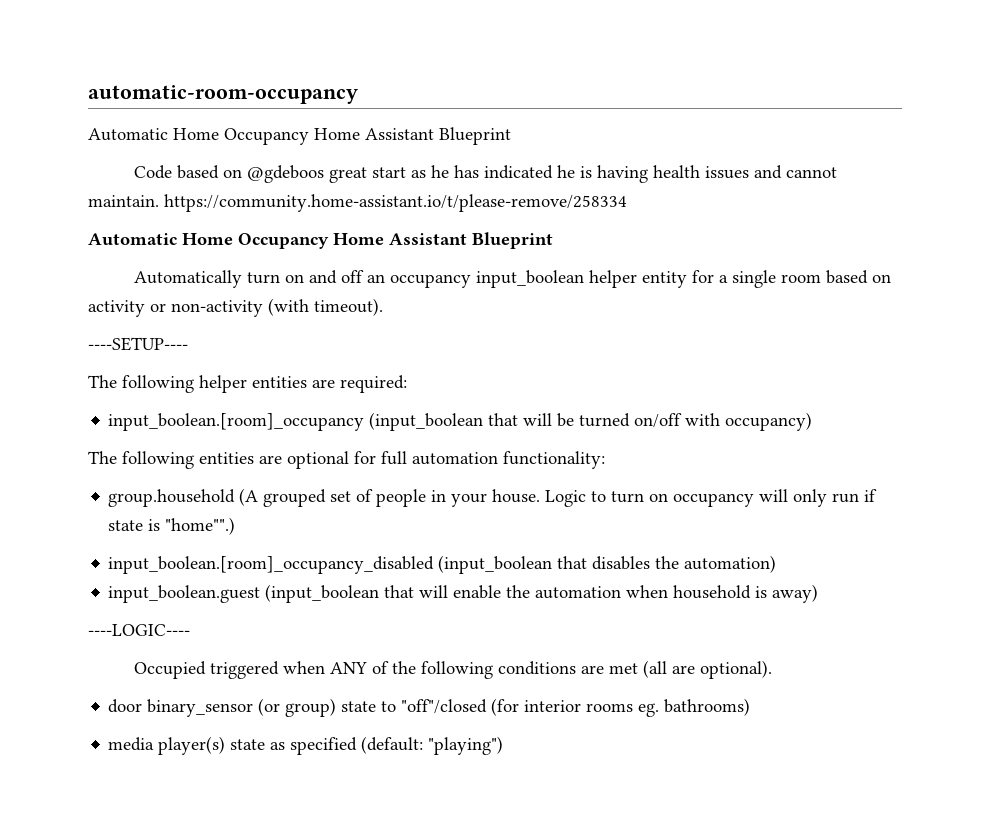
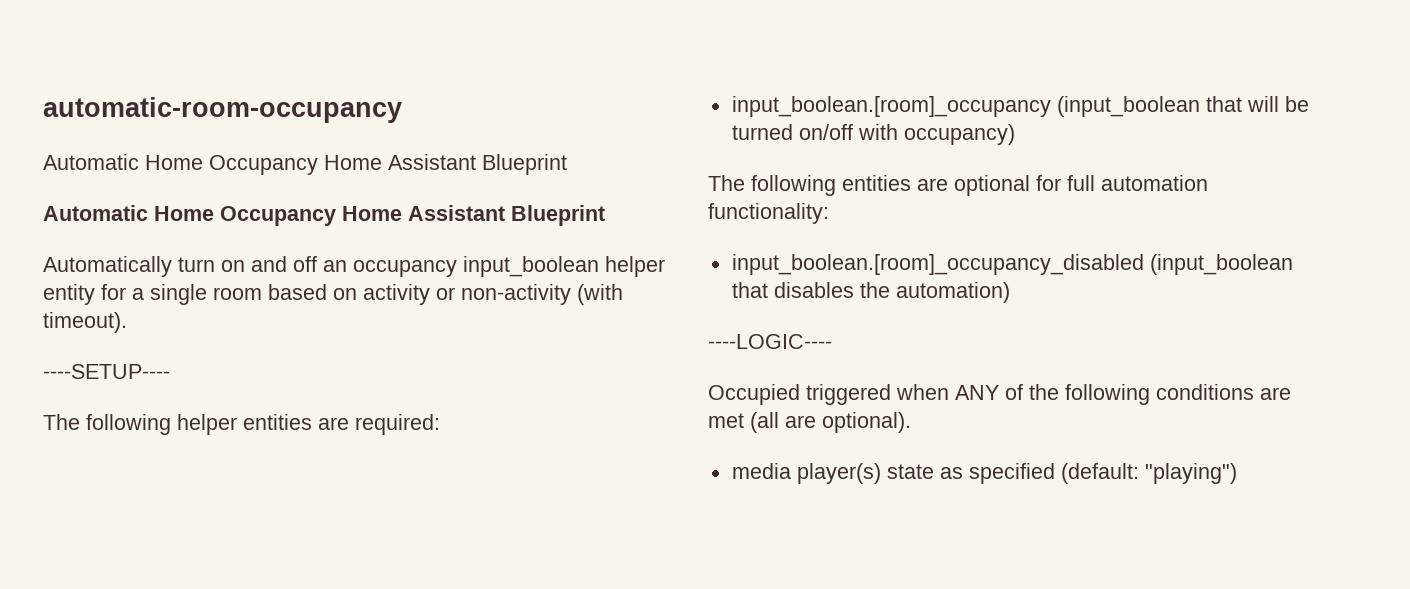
[133,165,837,183] [88,194,627,212] // Code based on @gdeboos great start as he has indicated he is having health issues and cannot maintain. https://community.home-assistant.io/t/please-remove/258334 -> (567, 164) none
[108,488,878,507] [108,517,236,535] // group.household (A grouped set of people in your house. Logic to turn on occupancy will only run if state is "home"".) -> (829, 213) none
[108,584,819,603] // input_boolean.guest (input_boolean that will enable the automation when household is away) -> (1010, 292) none
[108,698,751,717] // door binary_sensor (or group) state to "off"/closed (for interior rooms eg. bathrooms) -> (911, 422) none

